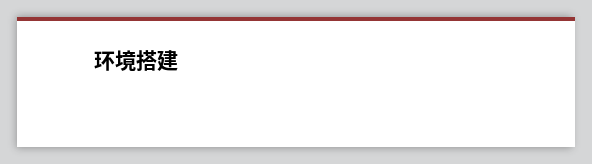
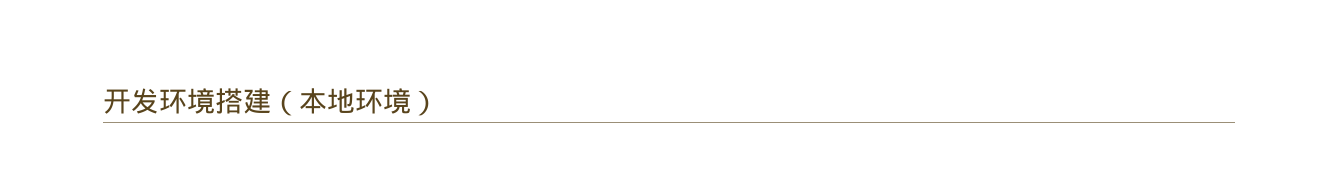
(94, 61) none -> [103,88,159,114] 开发
(178, 60) none -> [271,88,439,116] （本地环境）

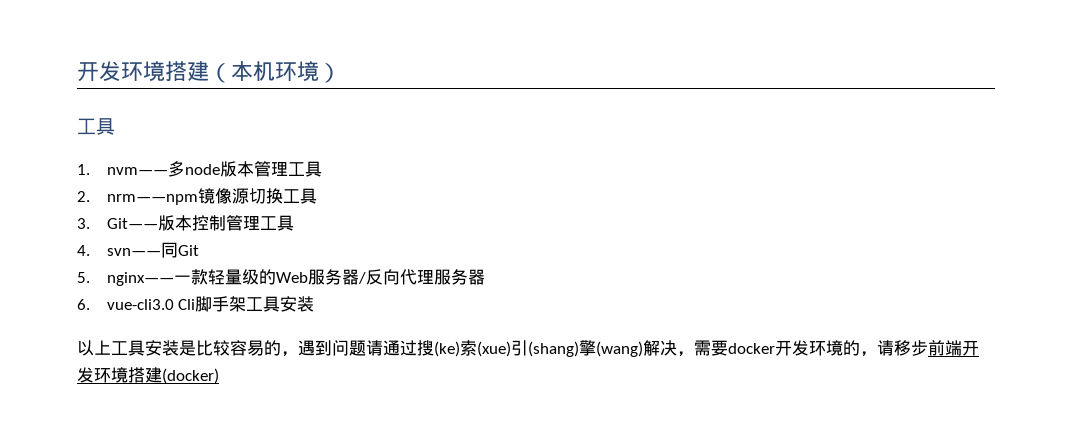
[327,88,355,113] 地 -> [253,61,275,81] 机
(439, 103) none -> [77,118,115,135] [77,161,322,177] [77,188,317,205] [77,215,294,231] [77,242,199,258] [77,269,485,286] [77,296,315,312] [77,340,979,357] [77,367,219,384] // 工具 // 1. nvm——多node版本管理工具 // 2. nrm——npm镜像源切换工具 // 3. Git——版本控制管理工具 // 4. svn——同Git // 5. nginx——一款轻量级的Web服务器/反向代理服务器 // 6. vue-cli3.0 Cli脚手架工具安装 // 以上工具安装是比较容易的，遇到问题请通过搜(ke)索(xue)引(shang)擎(wang)解决，需要docker开发环境的，请移步前端开发环境搭建(docker)

